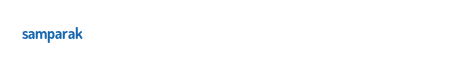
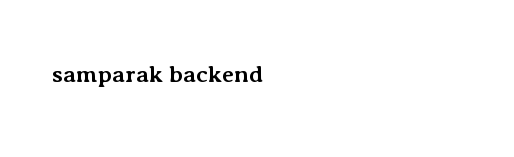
(83, 35) none -> [169,66,264,82] backend

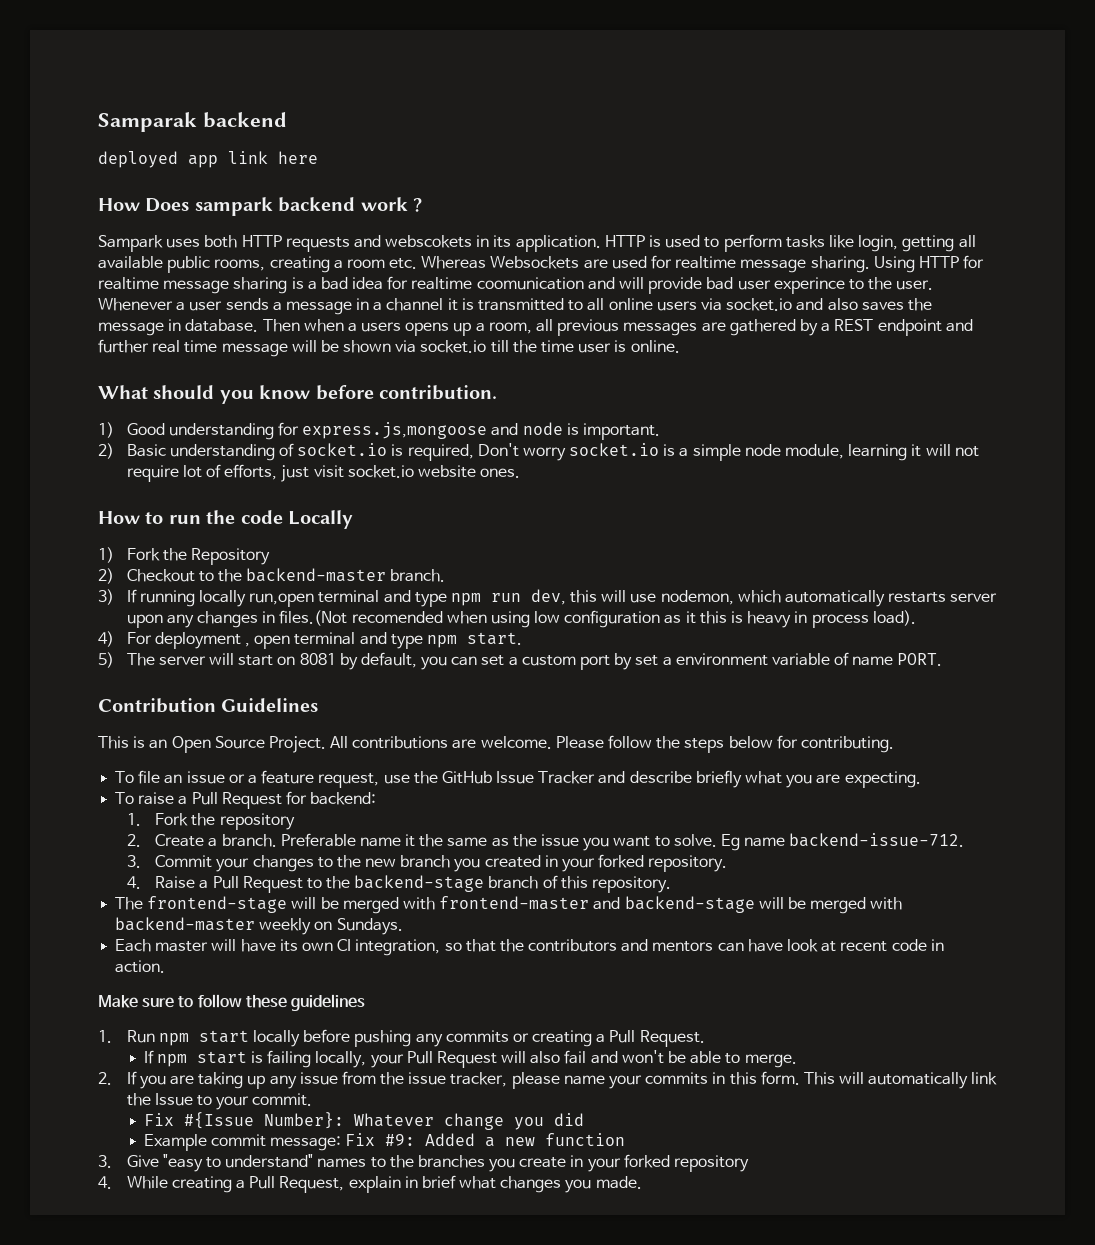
[52,66,264,87] samparak backend -> [98,112,287,132] [98,151,318,168] [98,197,422,216] [98,234,976,252] [98,255,985,273] [98,276,934,294] [98,298,932,315] [98,319,973,336] [98,339,680,357] [98,385,497,404] [98,422,660,440] [98,443,979,461] [126,464,521,482] [98,510,353,529] [98,547,270,565] [98,568,446,584] [98,589,998,607] [126,610,916,628] [98,631,522,649] [98,652,943,670] [98,698,319,713] [98,735,894,753] [115,770,921,788] [115,791,377,809] [126,813,295,830] [126,833,965,851] [126,854,728,872] [126,875,671,893] [115,896,903,914] [115,917,403,935] [115,939,944,956] [115,960,166,973] [98,994,365,1011] [98,1029,705,1047] [143,1050,797,1068] [98,1071,998,1089] [126,1093,313,1110] [143,1112,584,1130] [143,1133,626,1151] [98,1154,749,1172] [98,1175,642,1193] Samparak backend // deployed app link here // How Does sampark backend work ? // Sampark uses both HTTP requests and webscokets in its application. HTTP is used to perform tasks like login, getting all available public rooms, creating a room etc. Whereas Websockets are used for realtime message sharing. Using HTTP for realtime message sharing is a bad idea for realtime coomunication and will provide bad user experince to the user. Whenever a user sends a message in a channel it is transmitted to all online users via socket.io and also saves the message in database. Then when a users opens up a room, all previous messages are gathered by a REST endpoint and further real time message will be shown via socket.io till the time user is online. // What should you know before contribution. // 1) Good understanding for express.js,mongoose and node is important. // 2) Basic understanding of socket.io is required, Don't worry socket.io is a simple node module, learning it will not require lot of efforts, just visit socket.io website ones. // How to run the code Locally // 1) Fork the Repository // 2) Checkout to the backend-master branch. // 3) If running locally run,open terminal and type npm run dev, this will use nodemon, which automatically restarts server upon any changes in files.(Not recomended when using low configuration as it this is heavy in process load). // 4) For deployment , open terminal and type npm start. // 5) The server will start on 8081 by default, you can set a custom port by set a environment variable of name PORT. // Contribution Guidelines // This is an Open Source Project. All contributions are welcome. Please follow the steps below for contributing. // To file an issue or a feature request, use the GitHub Issue Tracker and describe briefly what you are expecting. // To raise a Pull Request for backend: // 1. Fork the repository // 2. Create a branch. Preferable name it the same as the issue you want to solve. Eg name backend-issue-712. // 3. Commit your changes to the new branch you created in your forked repository. // 4. Raise a Pull Request to the backend-stage branch of this repository. // The frontend-stage will be merged with frontend-master and backend-stage will be merged with backend-master weekly on Sundays. // Each master will have its own CI integration, so that the contributors and mentors can have look at recent code in action. // Make sure to follow these guidelines // 1. Run npm start locally before pushing any commits or creating a Pull Request. // If npm start is failing locally, your Pull Request will also fail and won't be able to merge. // 2. If you are taking up any issue from the issue tracker, please name your commits in this form. This will automatically link the Issue to your commit. // Fix #{Issue Number}: Whatever change you did // Example commit message: Fix #9: Added a new function // 3. Give "easy to understand" names to the branches you create in your forked repository // 4. While creating a Pull Request, explain in brief what changes you made.

